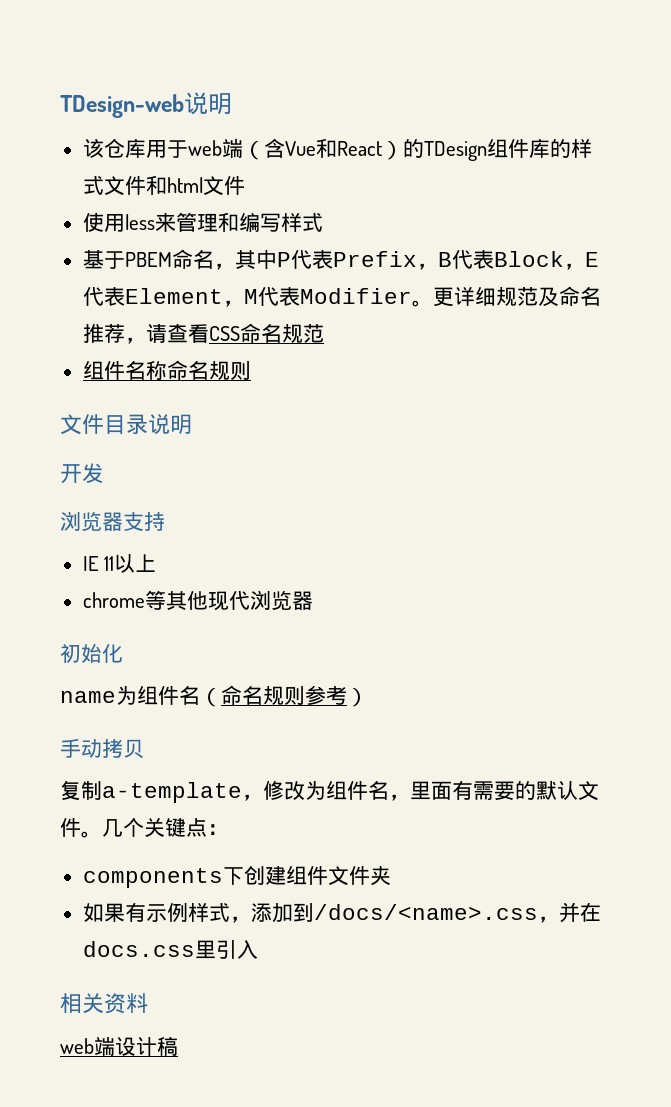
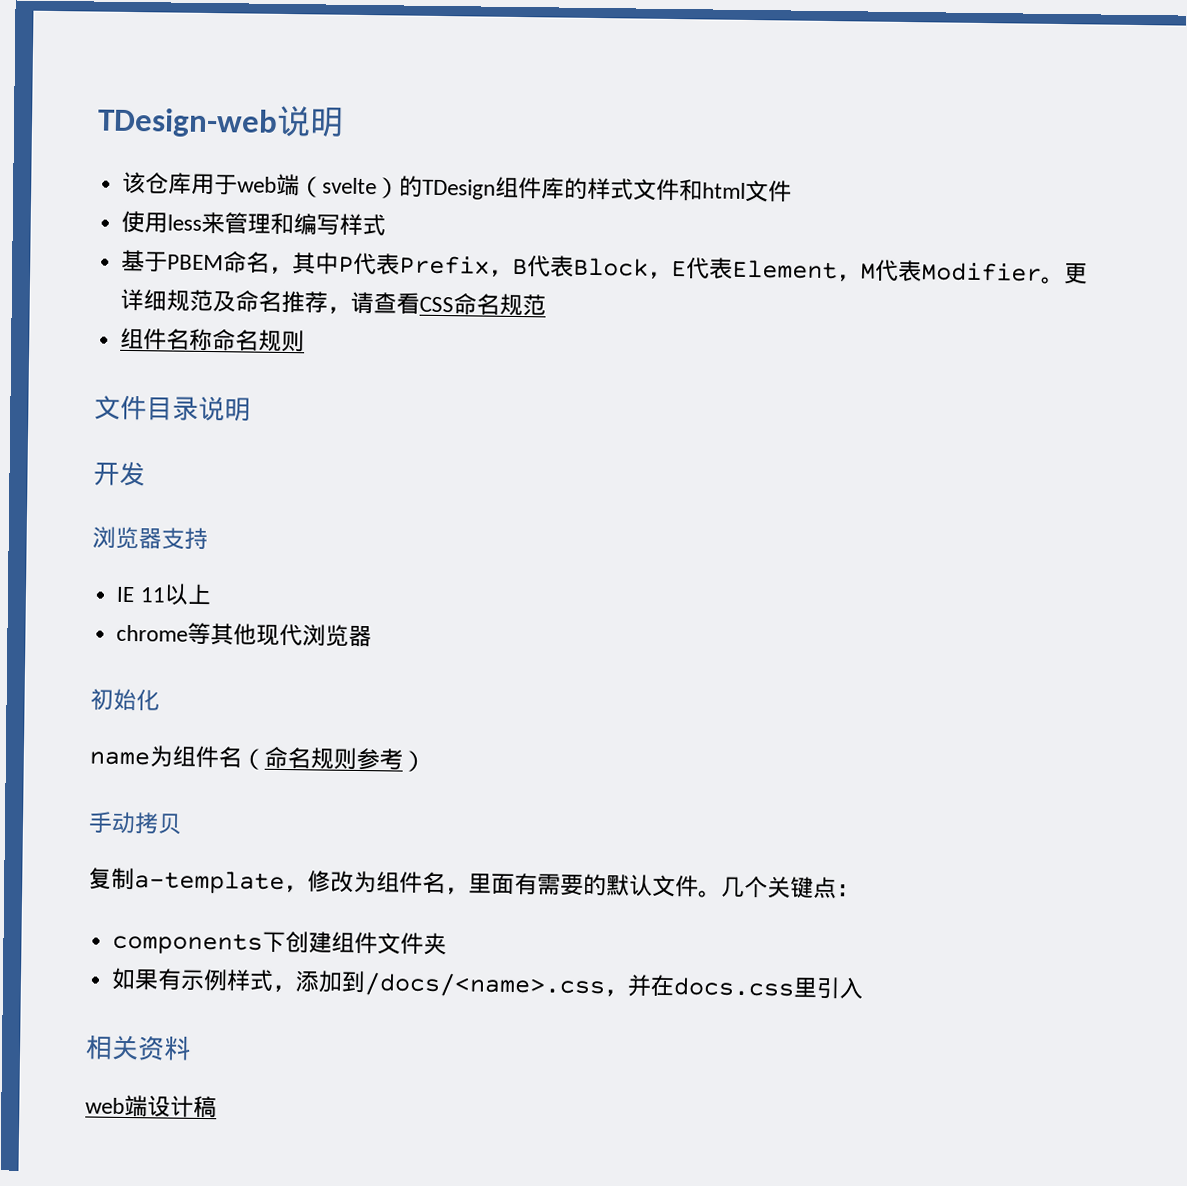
[263,138,382,158] 含Vue和React -> [322,177,378,195] svelte

